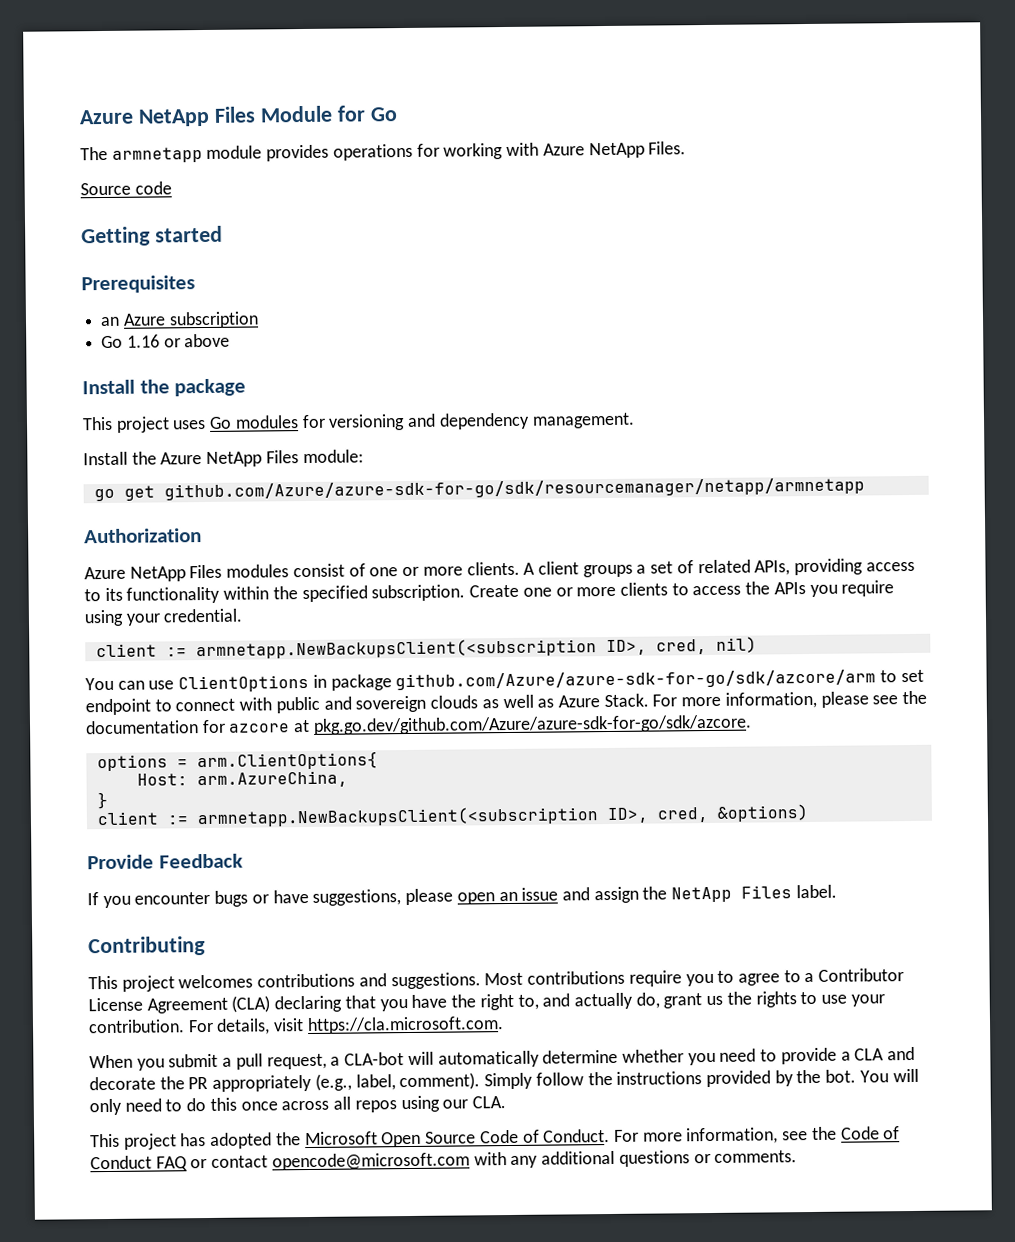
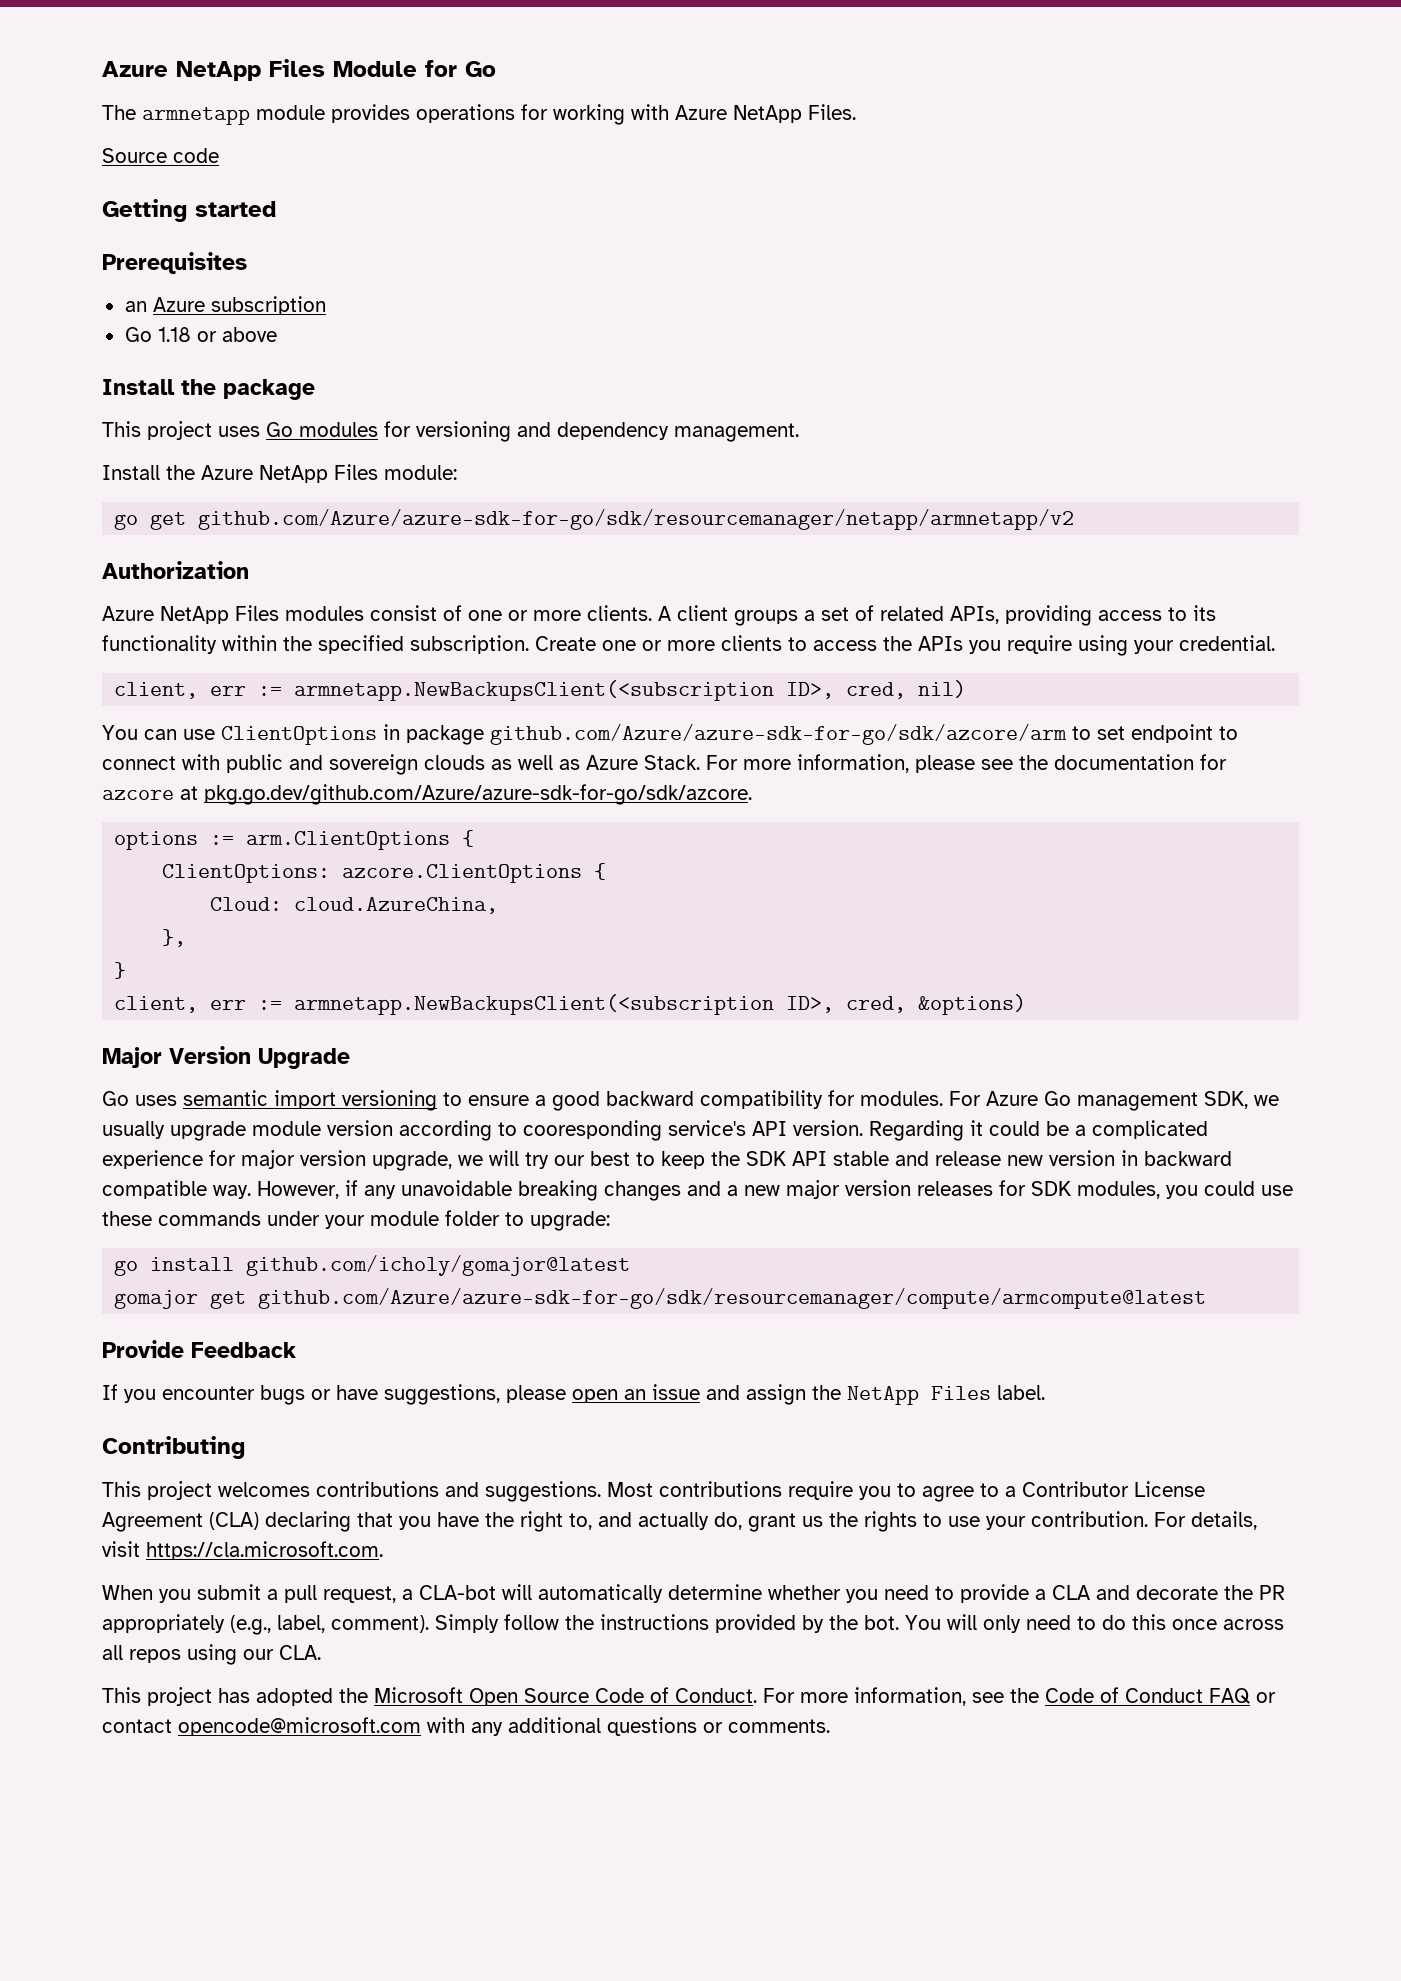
[126,334,160,348] 1.16 -> [157,327,191,342] 1.18
[163,477,865,501] github.com/Azure/azure-sdk-for-go/sdk/resourcemanager/netapp/armnetapp -> [198,509,1075,530] github.com/Azure/azure-sdk-for-go/sdk/resourcemanager/netapp/armnetapp/v2
[95,643,157,658] client -> [114,682,247,699] client, err
[176,751,378,771] [136,770,348,789] = arm.ClientOptions{ // Host: arm.AzureChina, -> [210,830,475,850] [162,863,607,883] [210,897,499,914] [162,929,187,947] := arm.ClientOptions { // ClientOptions: azcore.ClientOptions { // Cloud: cloud.AzureChina, // },
[96,811,159,826] client -> [114,996,247,1013] client, err
(809, 813) none -> [102,1046,350,1069] [102,1090,1279,1111] [102,1120,1208,1141] [102,1150,1232,1171] [102,1180,1293,1201] [102,1210,610,1231] [114,1255,631,1276] [114,1288,1207,1309] // Major Version Upgrade // Go uses semantic import versioning to ensure a good backward compatibility for modules. For Azure Go management SDK, we usually upgrade module version according to cooresponding service's API version. Regarding it could be a complicated experience for major version upgrade, we will try our best to keep the SDK API stable and release new version in backward compatible way. However, if any unavoidable breaking changes and a new major version releases for SDK modules, you could use these commands under your module folder to upgrade: // go install github.com/icholy/gomajor@latest // gomajor get github.com/Azure/azure-sdk-for-go/sdk/resourcemanager/compute/armcompute@latest

